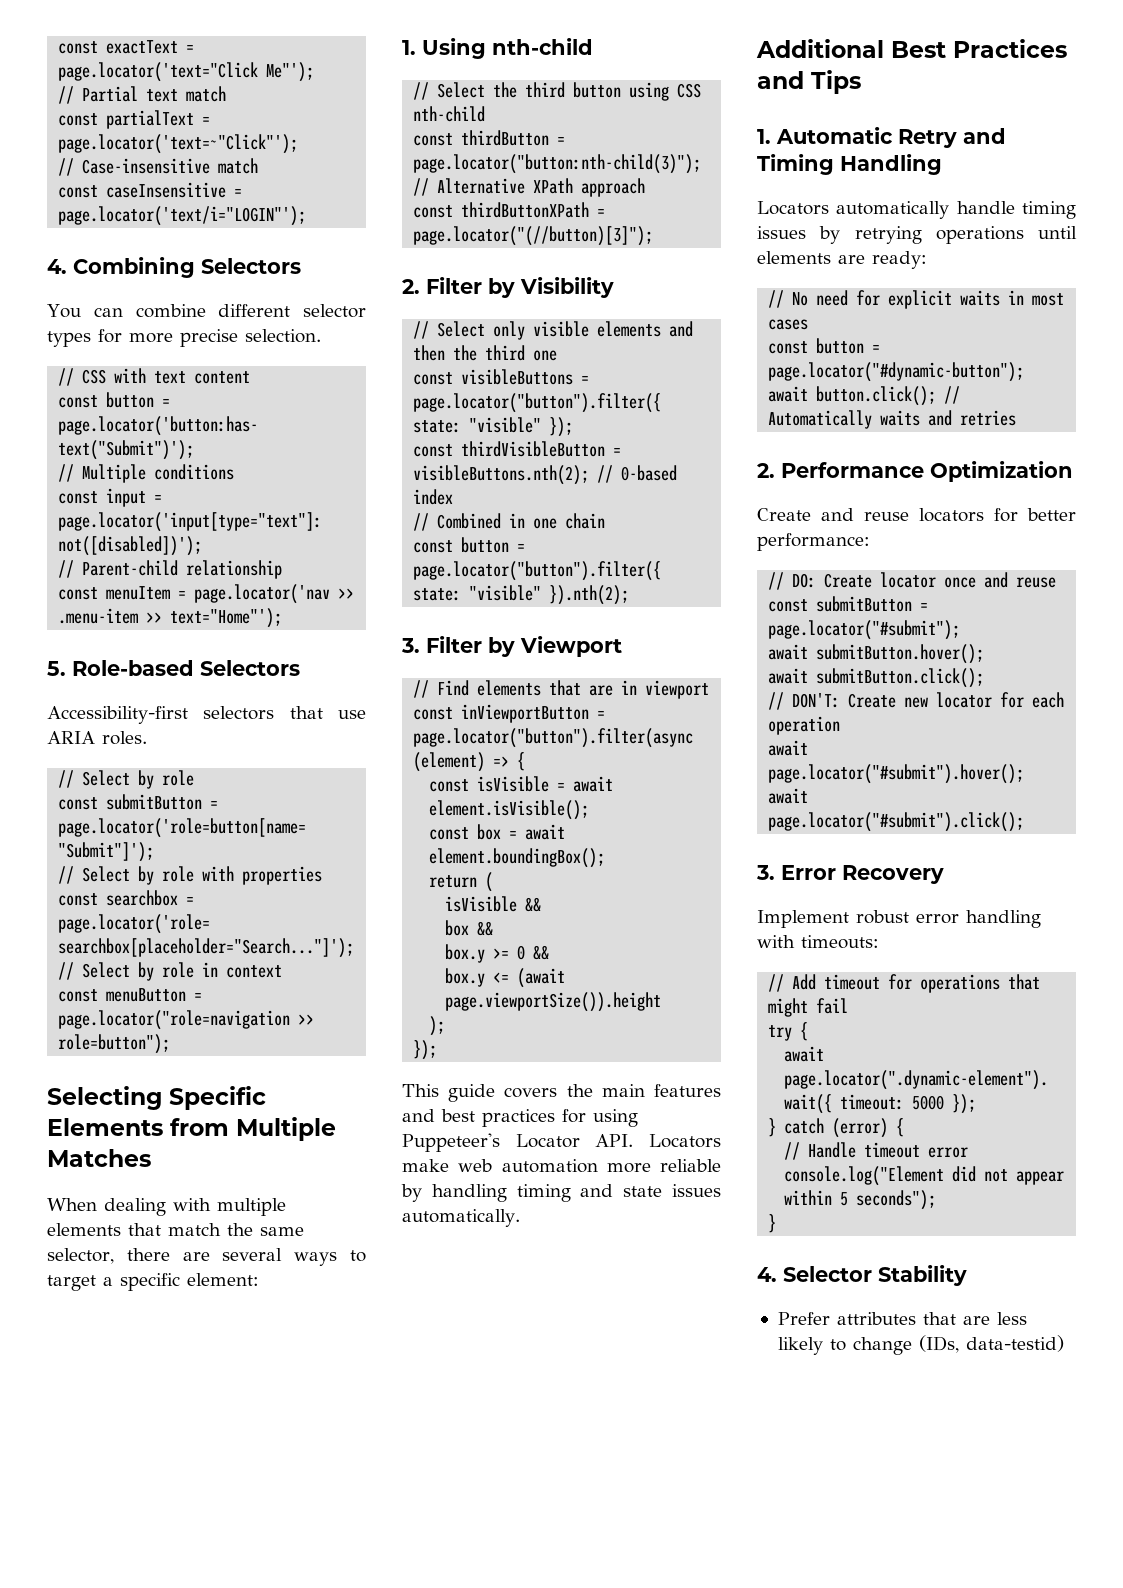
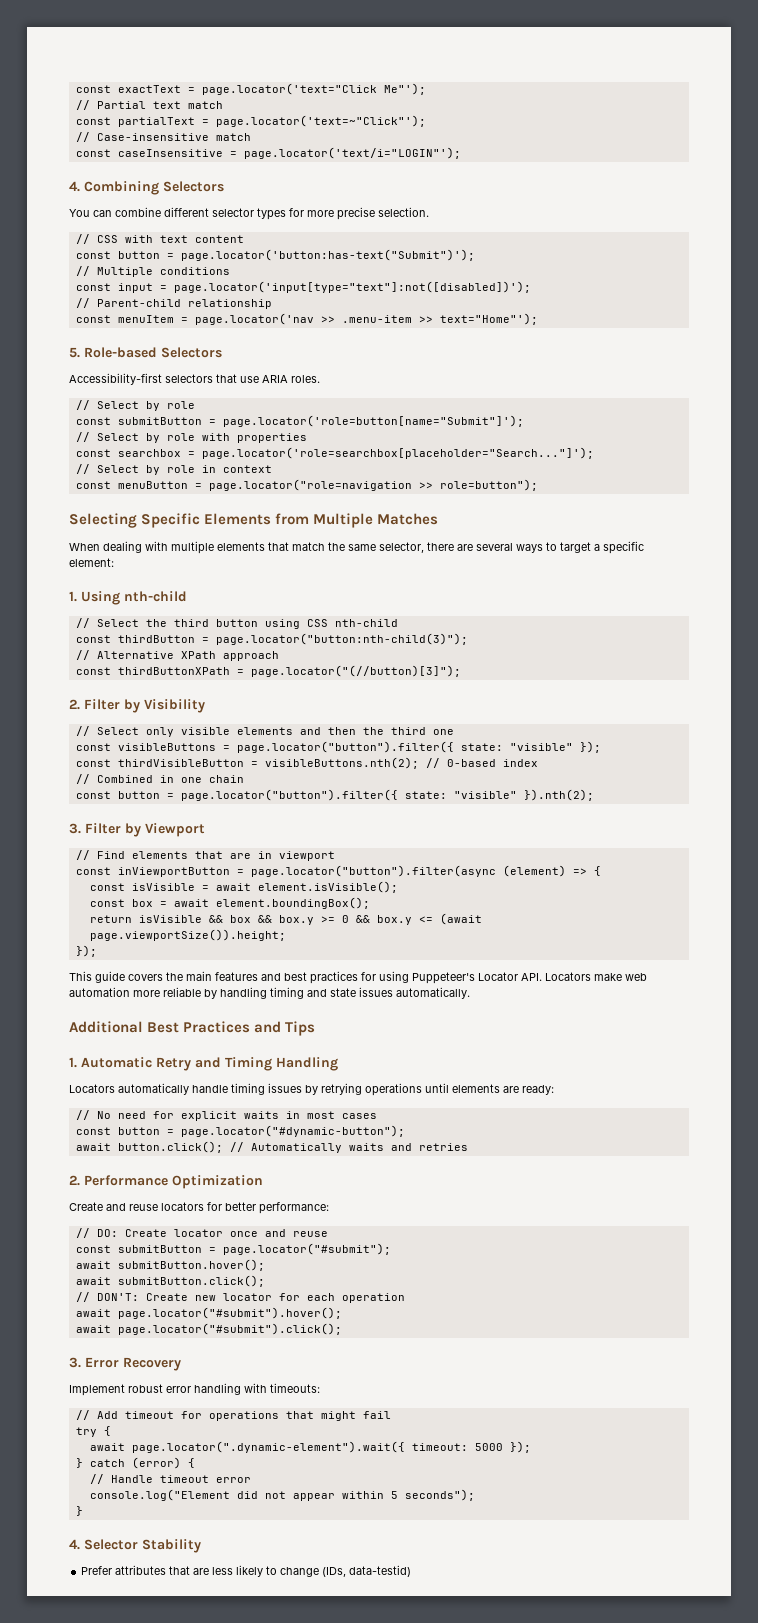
[485,872,494,892] ( // -> (132, 919) none
(542, 904) // -> (223, 919) none
(494, 928) // -> (272, 919) none
(550, 952) // -> (370, 919) none
[445,992,662,1012] [429,1016,446,1036] page.viewportSize()).height // ); -> [89,929,286,941] page.viewportSize()).height;

